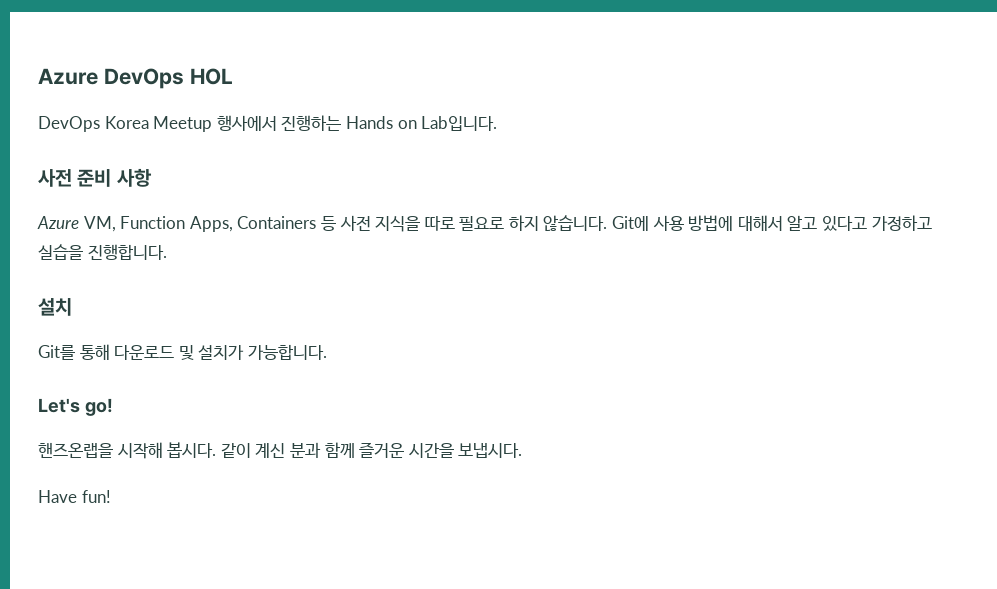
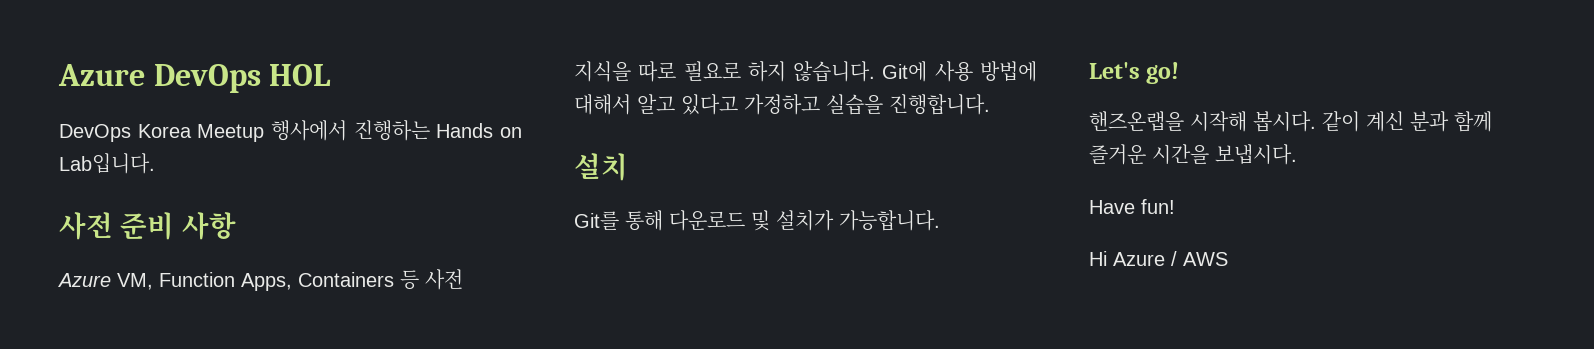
(111, 496) none -> [1089,251,1228,266] // Hi Azure / AWS

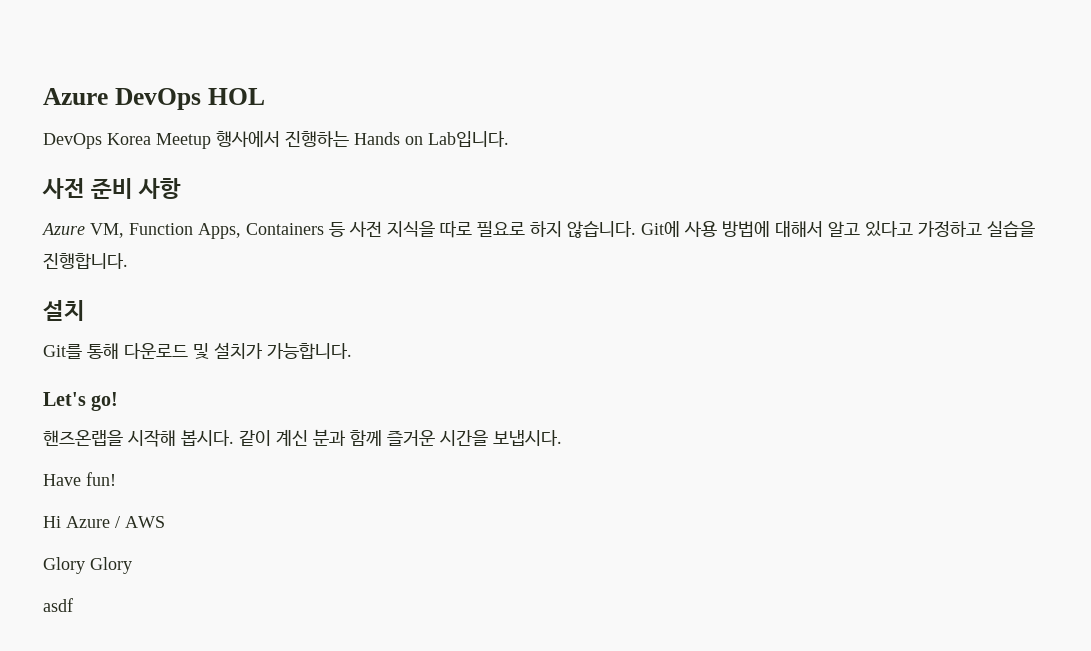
(1228, 259) none -> [43,557,132,574] [43,598,73,612] // Glory Glory // asdf

